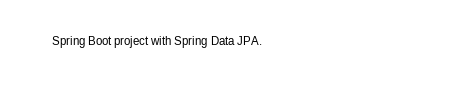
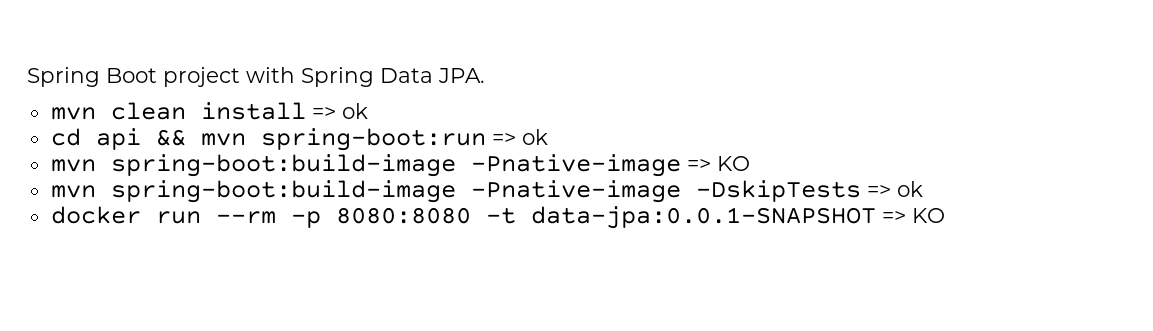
(262, 40) none -> [50,102,368,120] [50,128,548,151] [50,154,750,177] [50,180,923,203] [50,206,945,229] // mvn clean install => ok // cd api && mvn spring-boot:run => ok // mvn spring-boot:build-image -Pnative-image => KO // mvn spring-boot:build-image -Pnative-image -DskipTests => ok // docker run --rm -p 8080:8080 -t data-jpa:0.0.1-SNAPSHOT => KO

